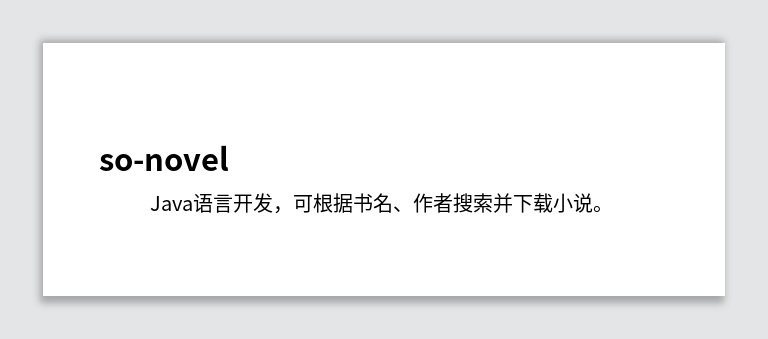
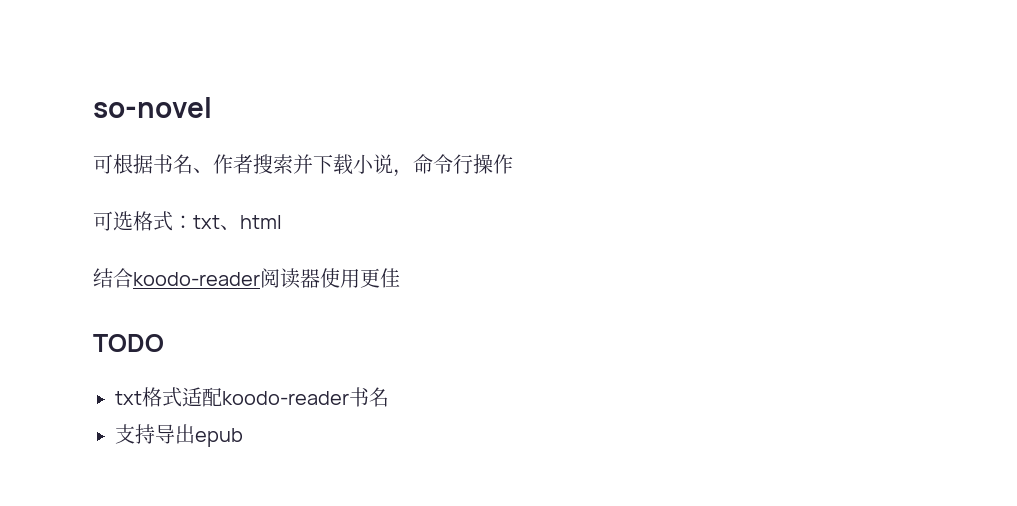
[150,193,294,214] Java语言开发， -> (212, 107) none
[593,205,614,213] 。 -> [393,154,513,177] [93,211,282,231] [93,268,400,289] [93,334,164,352] [115,387,389,407] [115,424,243,447] ，命令行操作 // 可选格式：txt、html // 结合koodo-reader阅读器使用更佳 // TODO // txt格式适配koodo-reader书名 // 支持导出epub

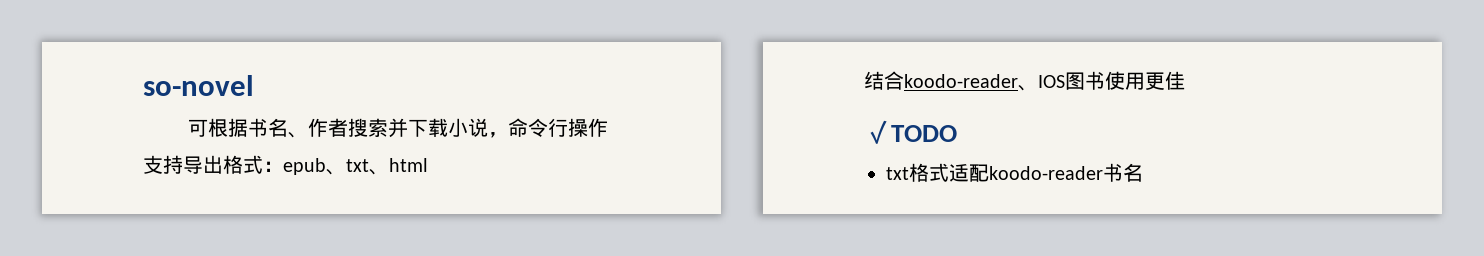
[93,211,193,231] 可选格式： -> [143,155,346,175] 支持导出格式：epub、
[260,268,320,289] 阅读器 -> [1018,71,1105,91] 、IOS图书
[93,334,164,352] TODO -> [864,120,957,144] ✓TODO
[115,424,243,447] // 支持导出epub -> (1143, 172) none

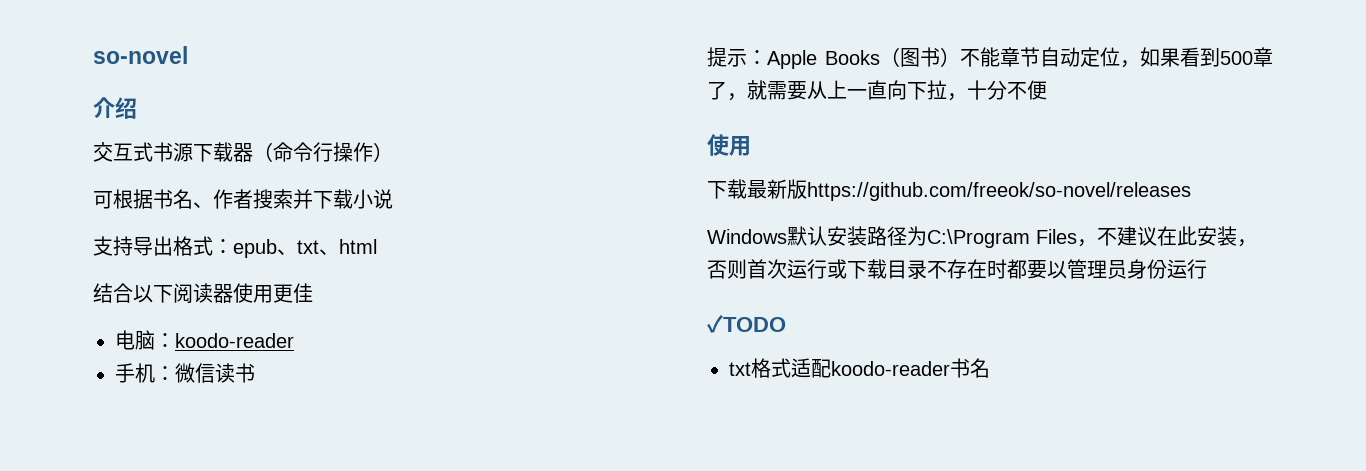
(254, 85) none -> [93,97,137,119] [93,142,393,162] // 介绍 // 交互式书源下载器（命令行操作）
[488,118,609,138] ，命令行操作 -> (393, 199) none
[904,71,1105,91] koodo-reader、IOS图书 -> [133,283,233,303] 以下阅读器
(1185, 80) none -> [115,330,294,350] [115,363,255,383] [707,47,1273,69] [707,80,1047,101] [707,134,751,156] [707,179,1191,201] [707,226,1257,248] [707,259,1207,279] // 电脑：koodo-reader // 手机：微信读书 // 提示：Apple Books（图书）不能章节自动定位，如果看到500章了，就需要从上一直向下拉，十分不便 // 使用 // 下载最新版https://github.com/freeok/so-novel/releases // Windows默认安装路径为C:\Program Files，不建议在此安装，否则首次运行或下载目录不存在时都要以管理员身份运行

